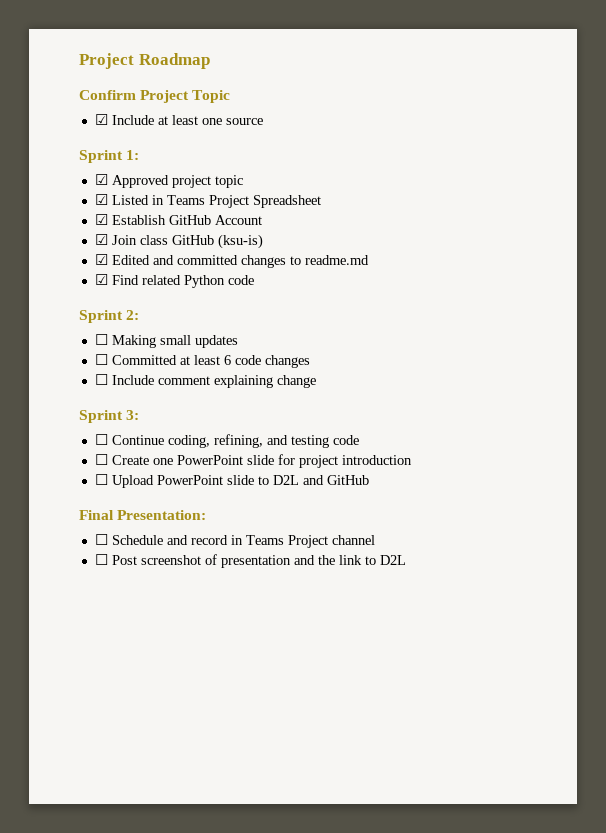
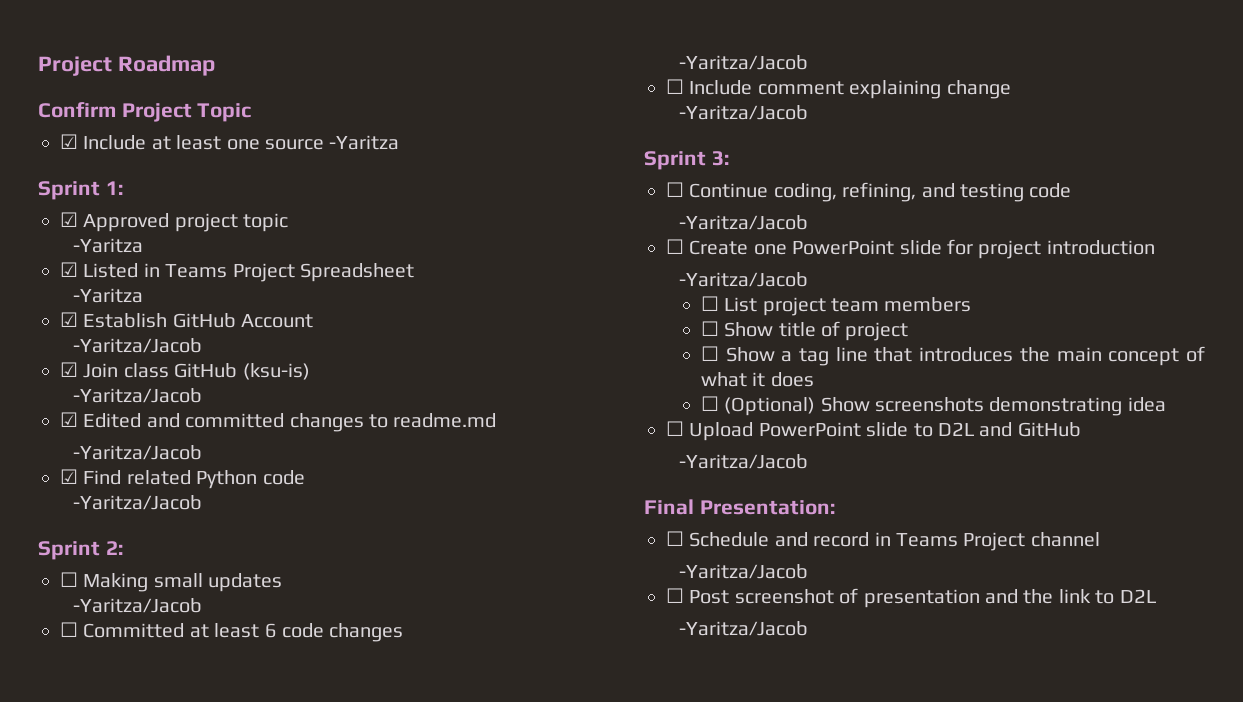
(263, 121) none -> [329,135,400,150] -Yaritza
(243, 181) none -> [72,238,143,253] // -Yaritza
(321, 201) none -> [72,288,143,303] // -Yaritza
(262, 220) none -> [72,338,202,353] // -Yaritza/Jacob
(263, 241) none -> [72,388,202,403] // -Yaritza/Jacob
(369, 260) none -> [72,445,202,460] // -Yaritza/Jacob
(254, 280) none -> [72,495,202,510] // -Yaritza/Jacob
(238, 341) none -> [72,598,202,613] // -Yaritza/Jacob
(310, 361) none -> [678,55,808,70] // -Yaritza/Jacob
(316, 381) none -> [678,105,808,120] // -Yaritza/Jacob
(359, 440) none -> [678,215,808,230] // -Yaritza/Jacob
(412, 460) none -> [678,272,808,287] [700,296,972,316] [700,321,909,341] [700,346,1205,366] [700,372,814,387] [700,396,1166,416] // -Yaritza/Jacob // ☐ List project team members // ☐ Show title of project // ☐ Show a tag line that introduces the main concept of what it does // ☐ (Optional) Show screenshots demonstrating idea
(369, 480) none -> [678,454,808,469] // -Yaritza/Jacob
(375, 540) none -> [678,564,808,579] // -Yaritza/Jacob
(406, 560) none -> [678,621,808,636] // -Yaritza/Jacob

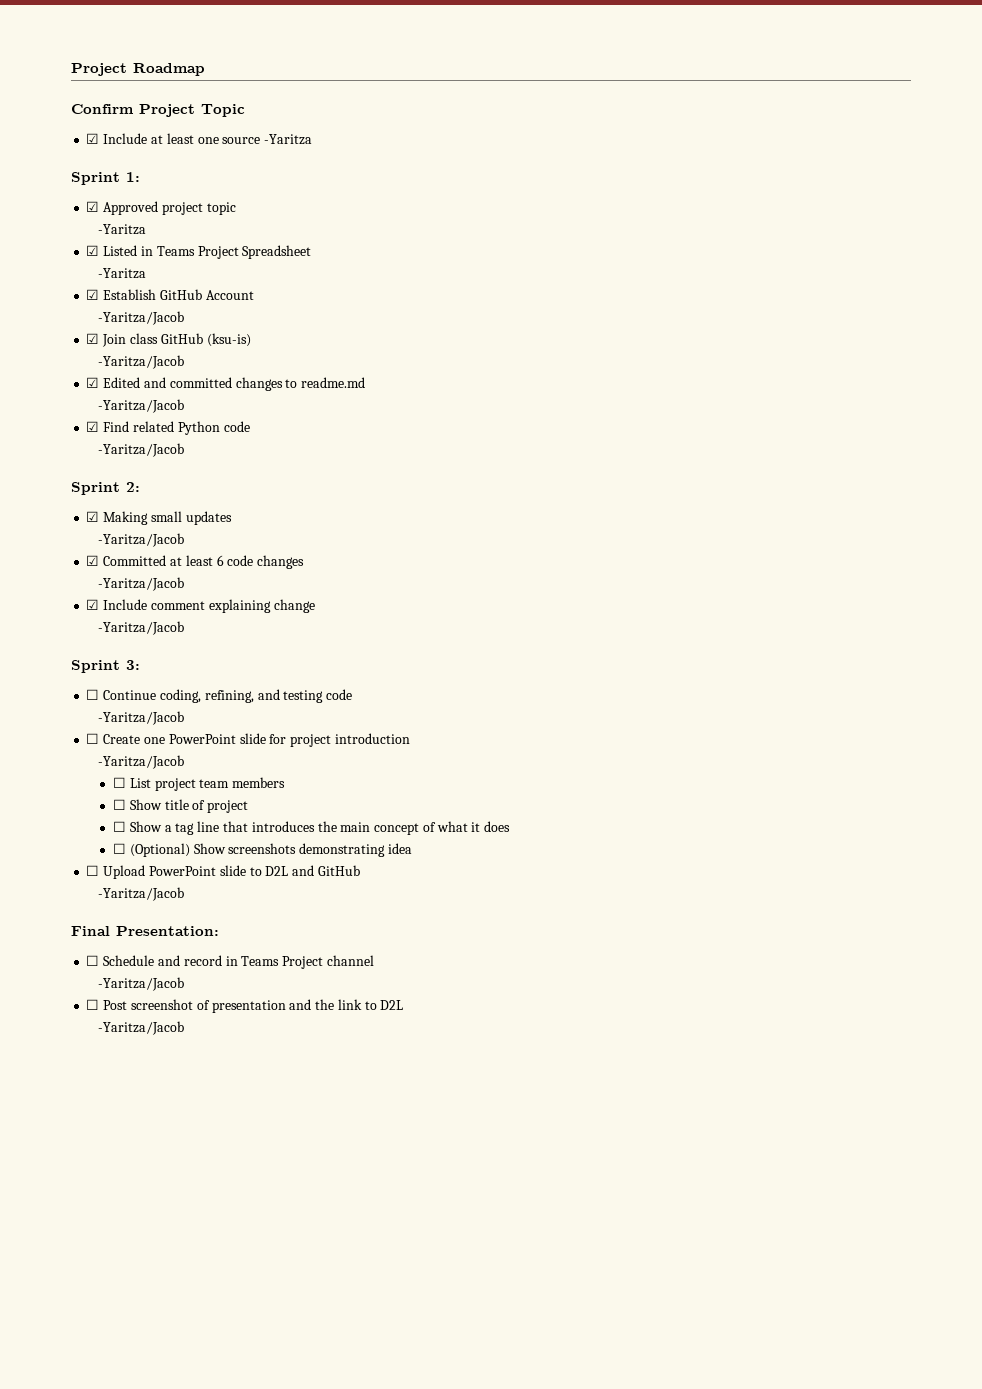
[60,572,78,587] ☐ -> [86,511,100,522] ☑
[60,622,78,637] ☐ -> [86,555,100,566] ☑
[666,79,684,94] ☐ -> [86,599,100,610] ☑

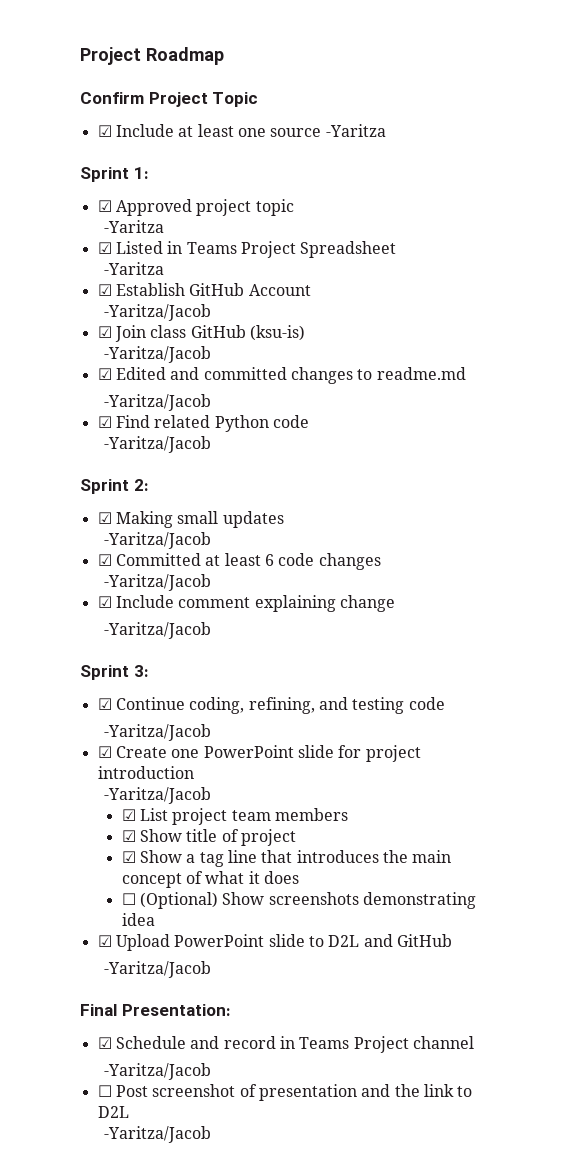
[86,689,100,700] ☐ -> [97,698,112,710] ☑
[86,733,100,744] ☐ -> [97,746,112,758] ☑
[113,777,127,788] ☐ -> [121,809,136,821] ☑
[113,799,127,810] ☐ -> [121,830,136,842] ☑
[113,821,127,832] ☐ -> [121,851,136,863] ☑
[86,865,100,876] ☐ -> [97,935,112,947] ☑
[86,955,100,966] ☐ -> [97,1037,112,1049] ☑

